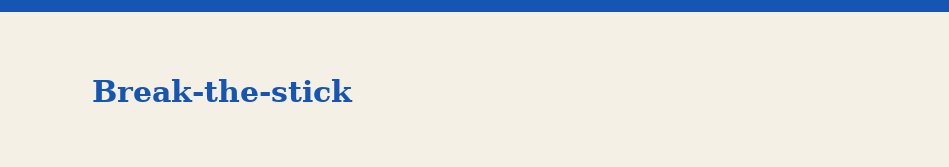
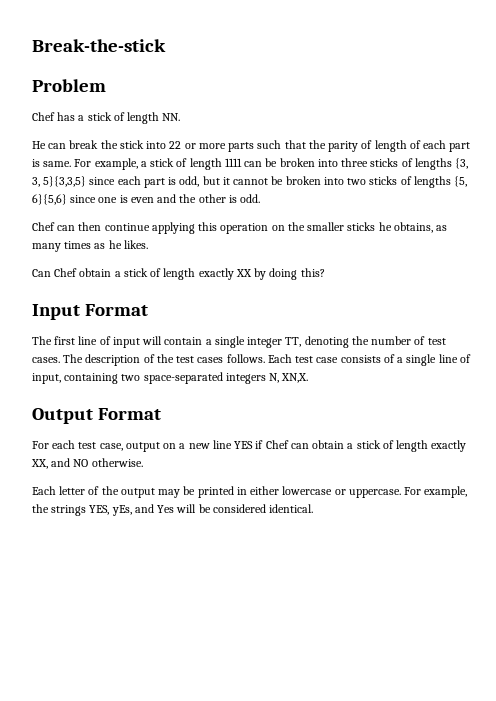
(353, 90) none -> [32,79,106,92] [32,112,181,124] [32,140,471,152] [32,158,469,170] [32,176,468,188] [32,194,261,205] [32,222,448,234] [32,240,148,252] [32,268,325,280] [32,304,148,320] [32,336,446,348] [32,354,471,366] [32,372,309,384] [32,408,161,424] [32,440,467,452] [31,458,143,469] [32,486,468,498] [32,504,314,516] // Problem // Chef has a stick of length NN. // He can break the stick into 22 or more parts such that the parity of length of each part is same. For example, a stick of length 1111 can be broken into three sticks of lengths {3, 3, 5}{3,3,5} since each part is odd, but it cannot be broken into two sticks of lengths {5, 6}{5,6} since one is even and the other is odd. // Chef can then continue applying this operation on the smaller sticks he obtains, as many times as he likes. // Can Chef obtain a stick of length exactly XX by doing this? // Input Format // The first line of input will contain a single integer TT, denoting the number of test cases. The description of the test cases follows. Each test case consists of a single line of input, containing two space-separated integers N, XN,X. // Output Format // For each test case, output on a new line YES if Chef can obtain a stick of length exactly XX, and NO otherwise. // Each letter of the output may be printed in either lowercase or uppercase. For example, the strings YES, yEs, and Yes will be considered identical.

